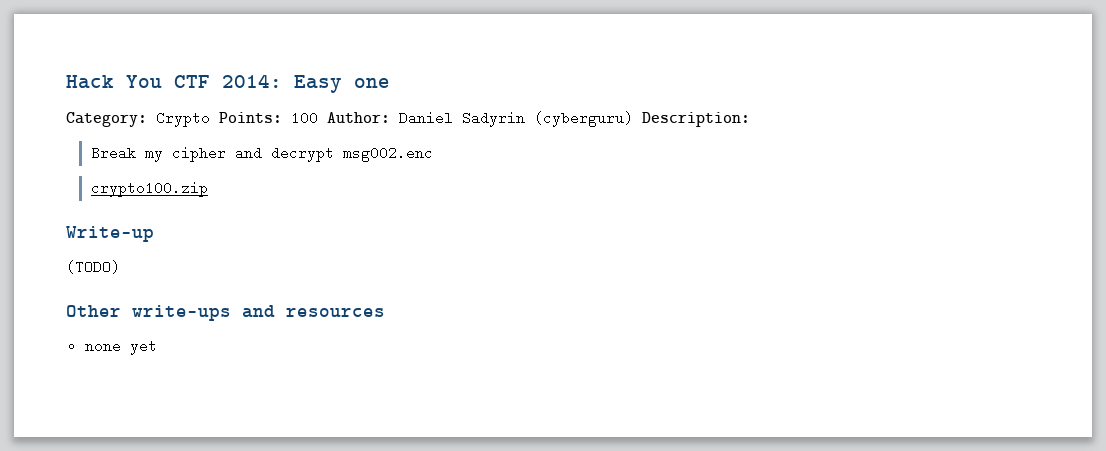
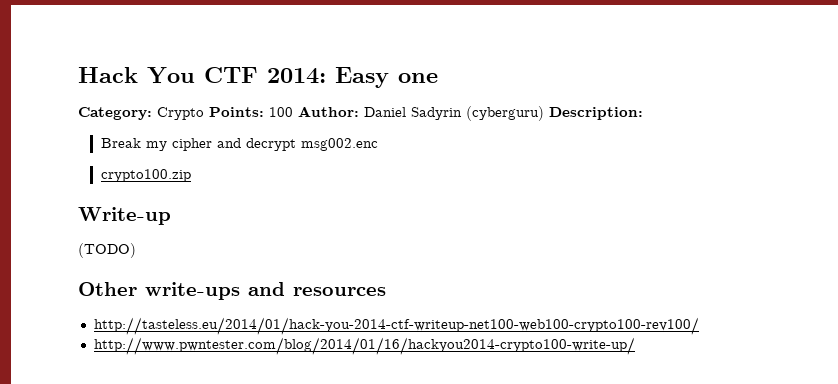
[84,339,157,355] none yet -> [93,317,699,335] [93,337,635,355] http://tasteless.eu/2014/01/hack-you-2014-ctf-writeup-net100-web100-crypto100-rev100/ // http://www.pwntester.com/blog/2014/01/16/hackyou2014-crypto100-write-up/

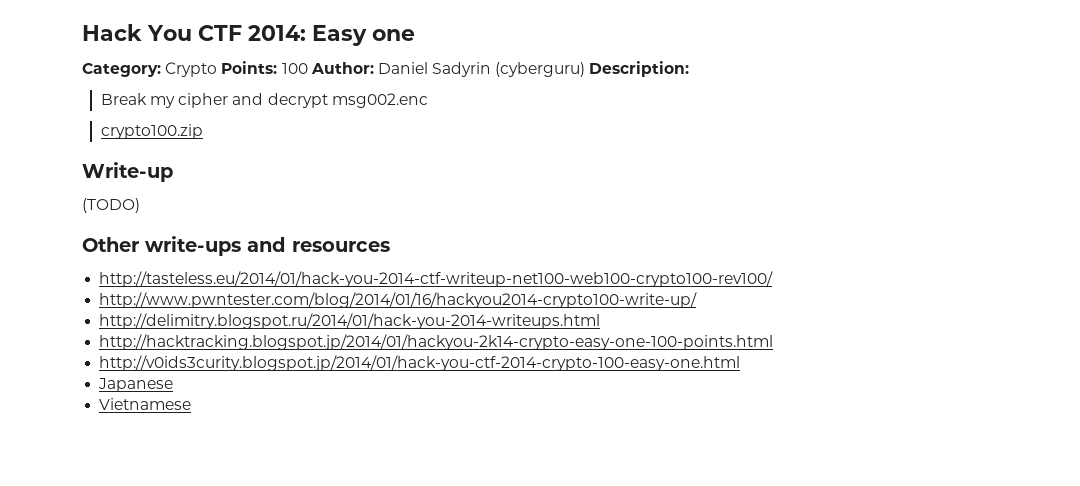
(635, 346) none -> [99,313,601,329] [99,334,774,350] [99,355,741,371] [98,378,174,392] [99,398,192,410] // http://delimitry.blogspot.ru/2014/01/hack-you-2014-writeups.html // http://hacktracking.blogspot.jp/2014/01/hackyou-2k14-crypto-easy-one-100-points.html // http://v0ids3curity.blogspot.jp/2014/01/hack-you-ctf-2014-crypto-100-easy-one.html // Japanese // Vietnamese

